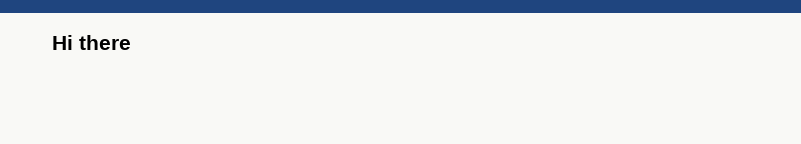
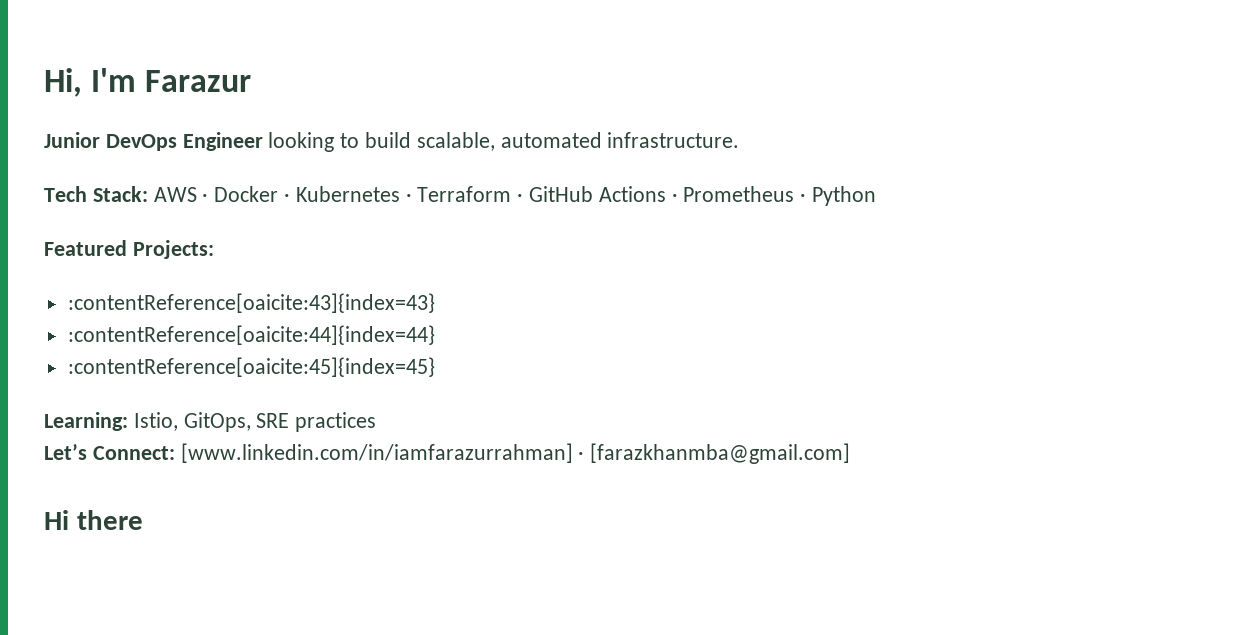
(52, 42) none -> [44,68,252,97] [44,132,740,152] [44,186,877,206] [44,240,214,259] [67,293,435,313] [67,325,435,345] [67,357,435,377] [44,412,377,432] [44,443,851,464] Hi, I'm Farazur // Junior DevOps Engineer looking to build scalable, automated infrastructure. // Tech Stack: AWS · Docker · Kubernetes · Terraform · GitHub Actions · Prometheus · Python // Featured Projects: // :contentReference[oaicite:43]{index=43} // :contentReference[oaicite:44]{index=44} // :contentReference[oaicite:45]{index=45} // Learning: Istio, GitOps, SRE practices // Let’s Connect: [www.linkedin.com/in/iamfarazurrahman] · [farazkhanmba@gmail.com] //

